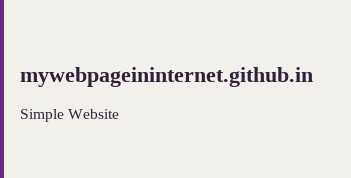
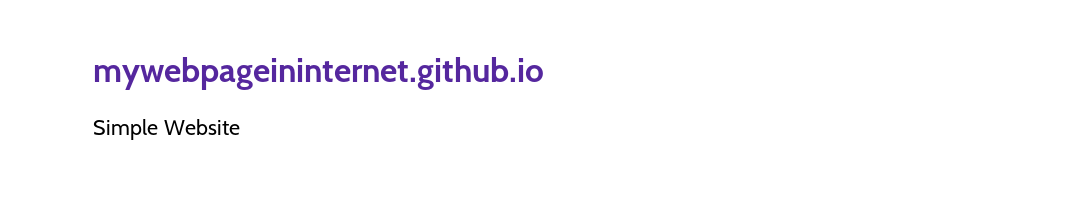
[20,67,313,87] mywebpageininternet.github.in -> [93,57,544,90] mywebpageininternet.github.io

